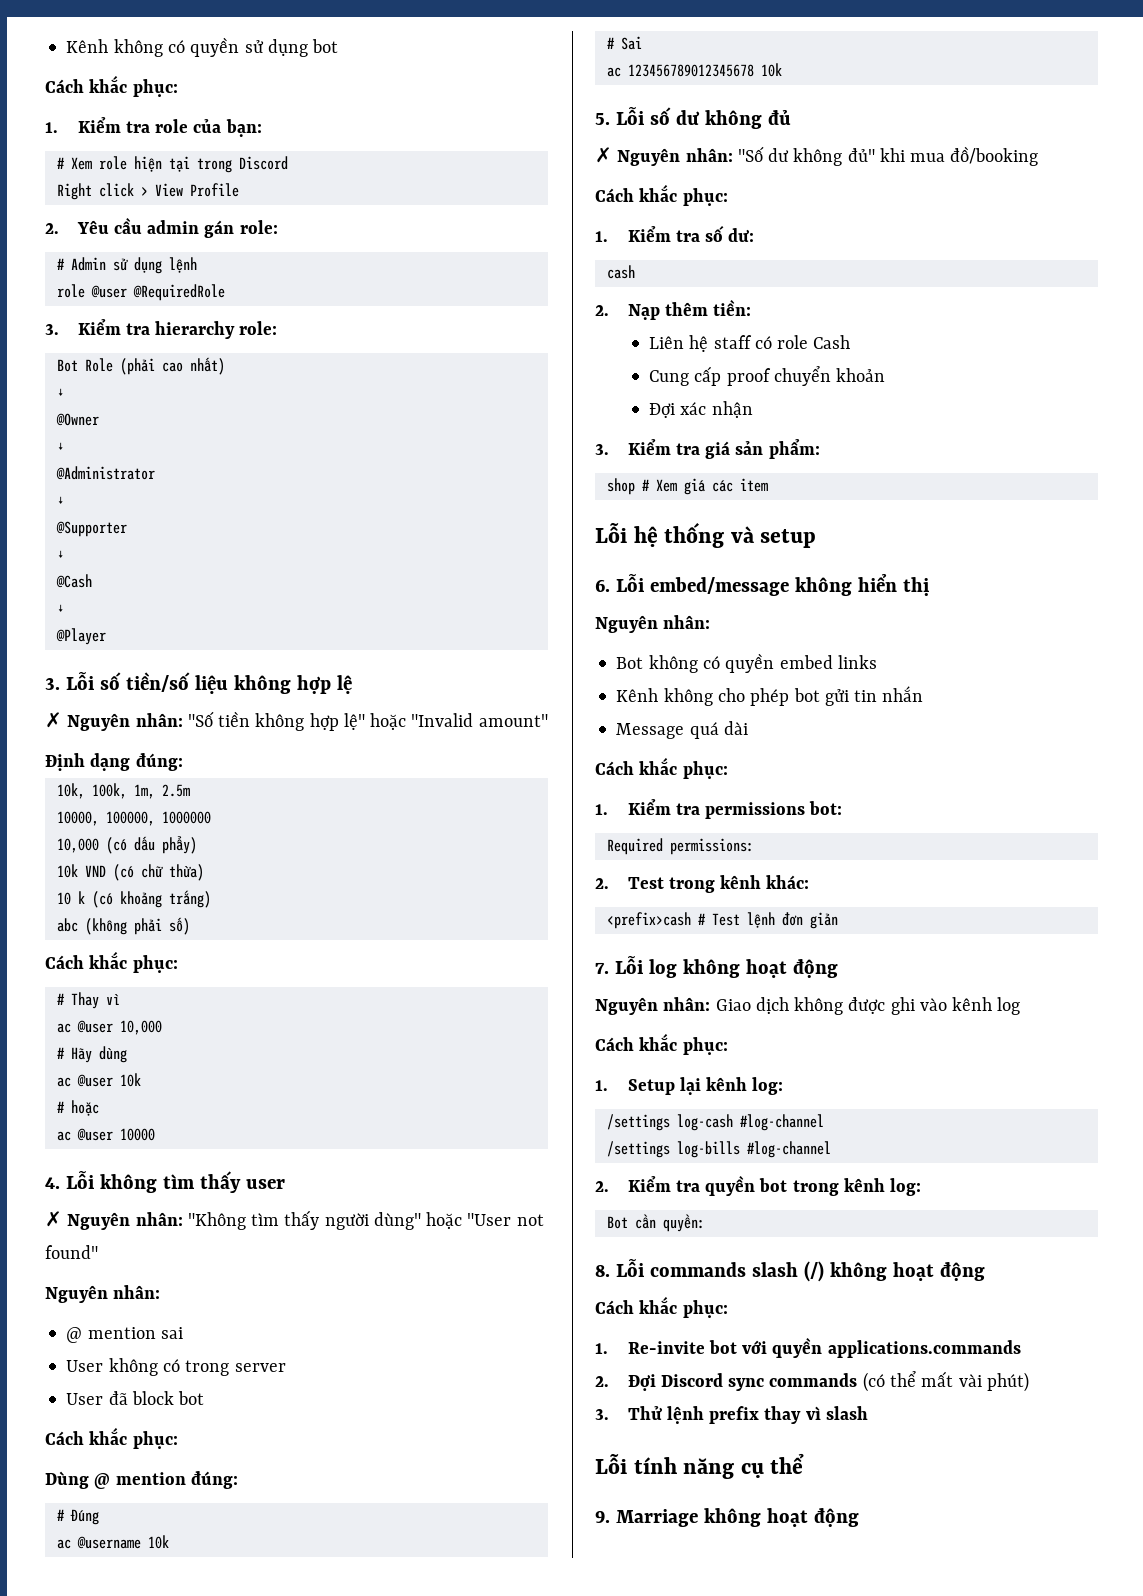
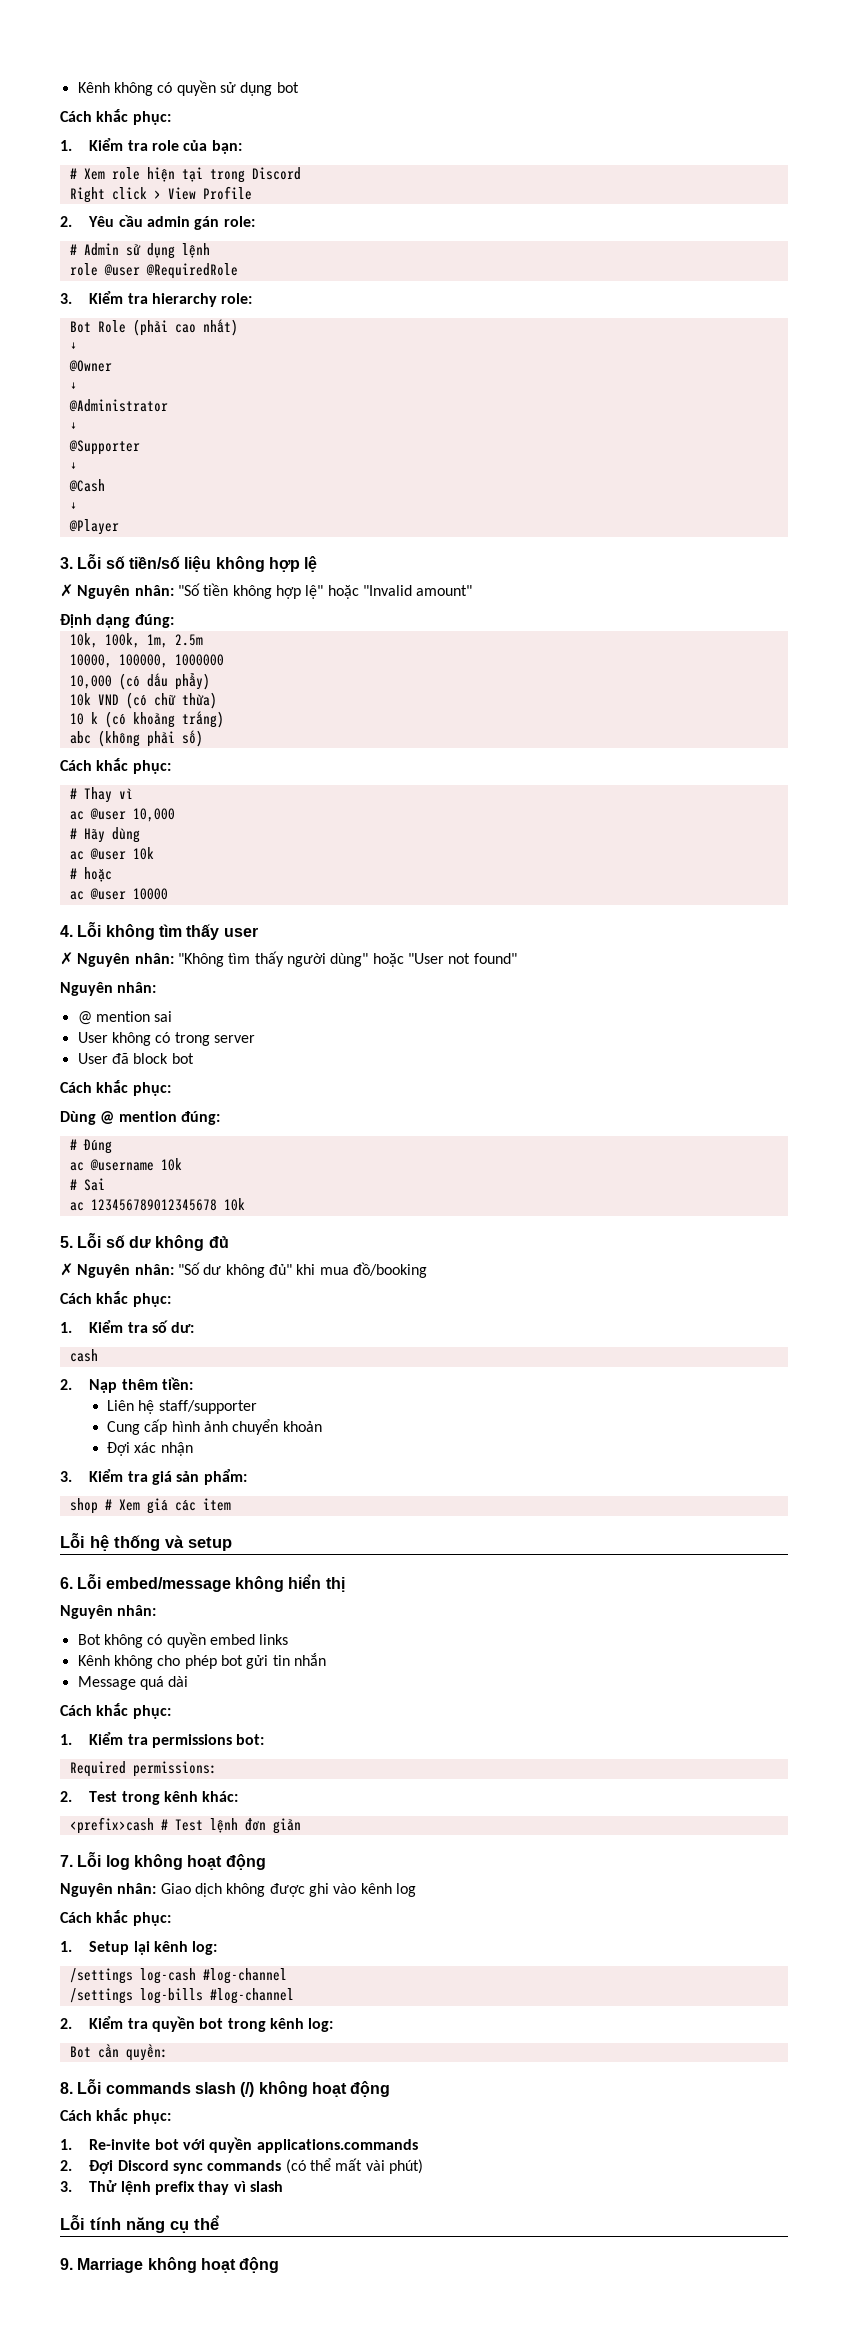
[713,335,851,349] staff có role Cash -> [158,1400,257,1414] staff/supporter
[726,368,771,386] proof -> [171,1421,228,1432] hình ảnh

